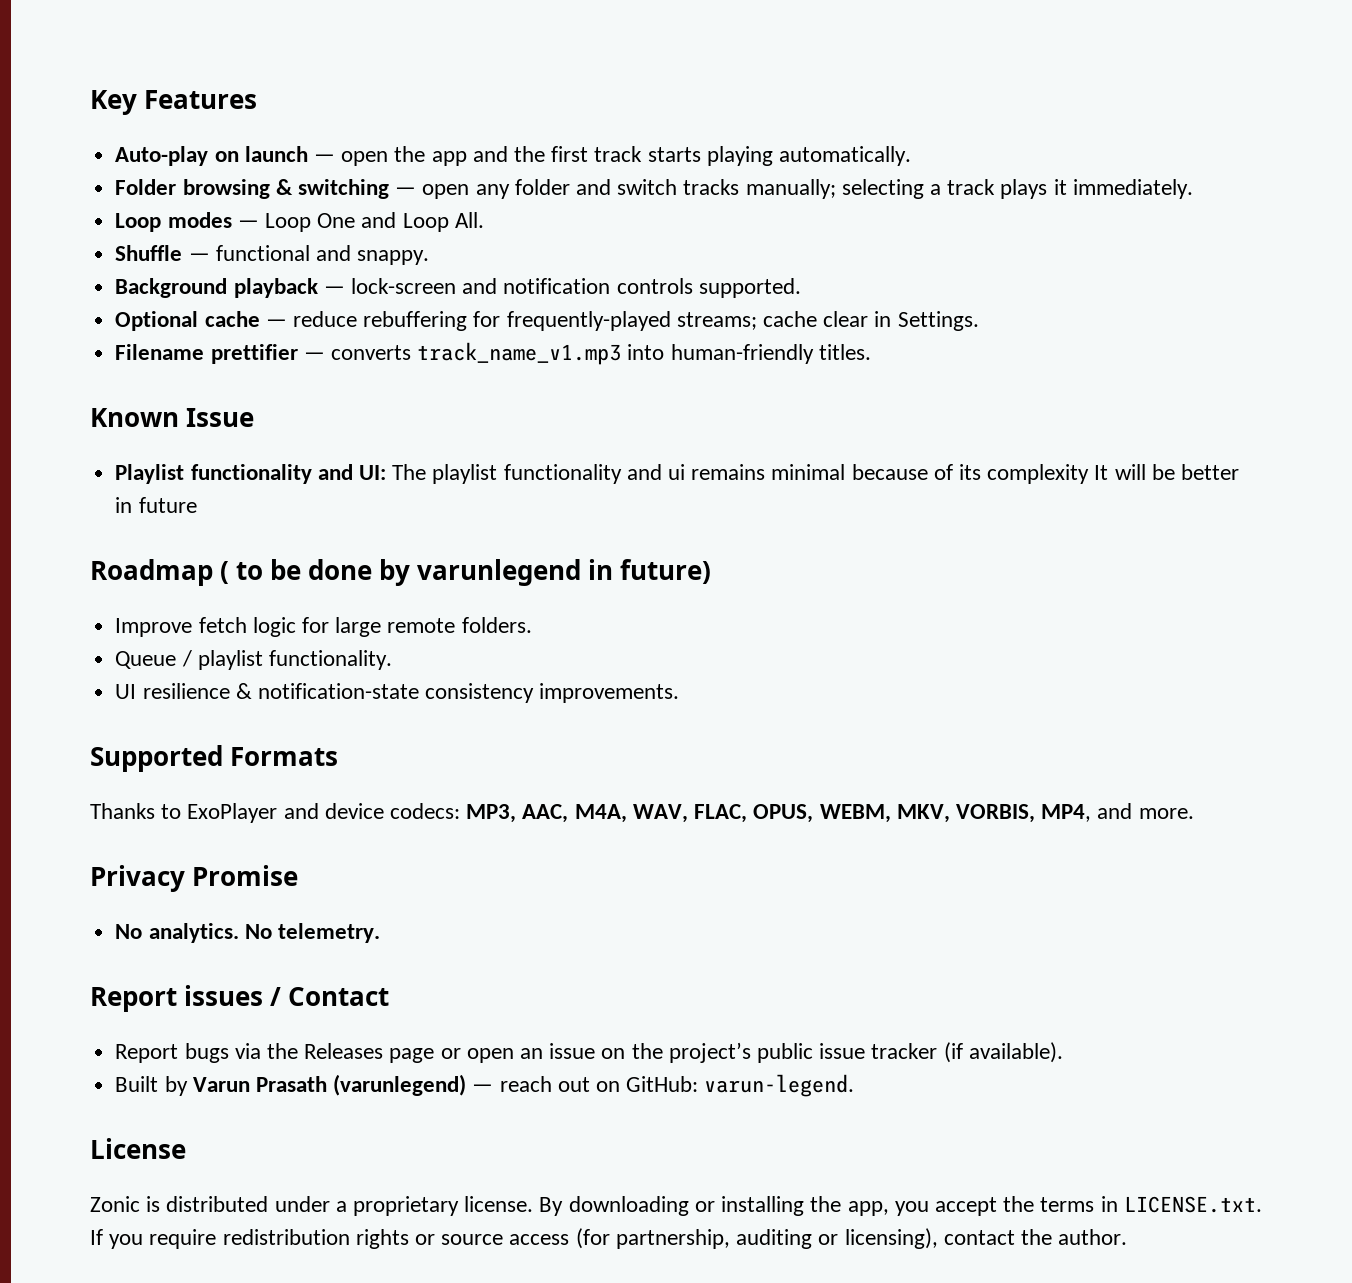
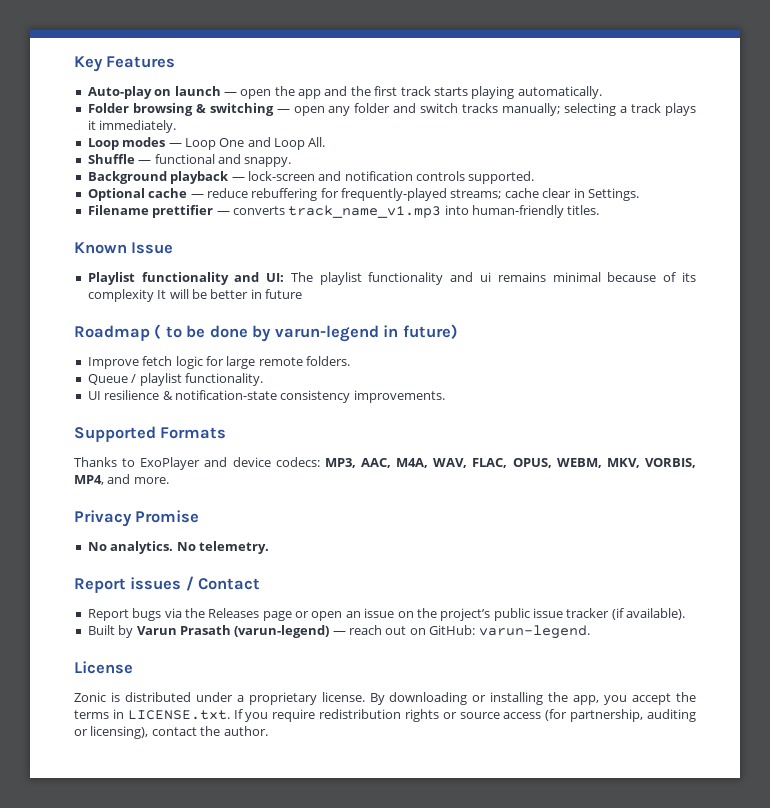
[417,559,582,586] varunlegend -> [274,325,379,342] varun-legend
[333,1074,467,1096] (varunlegend) -> [234,625,330,638] (varun-legend)

